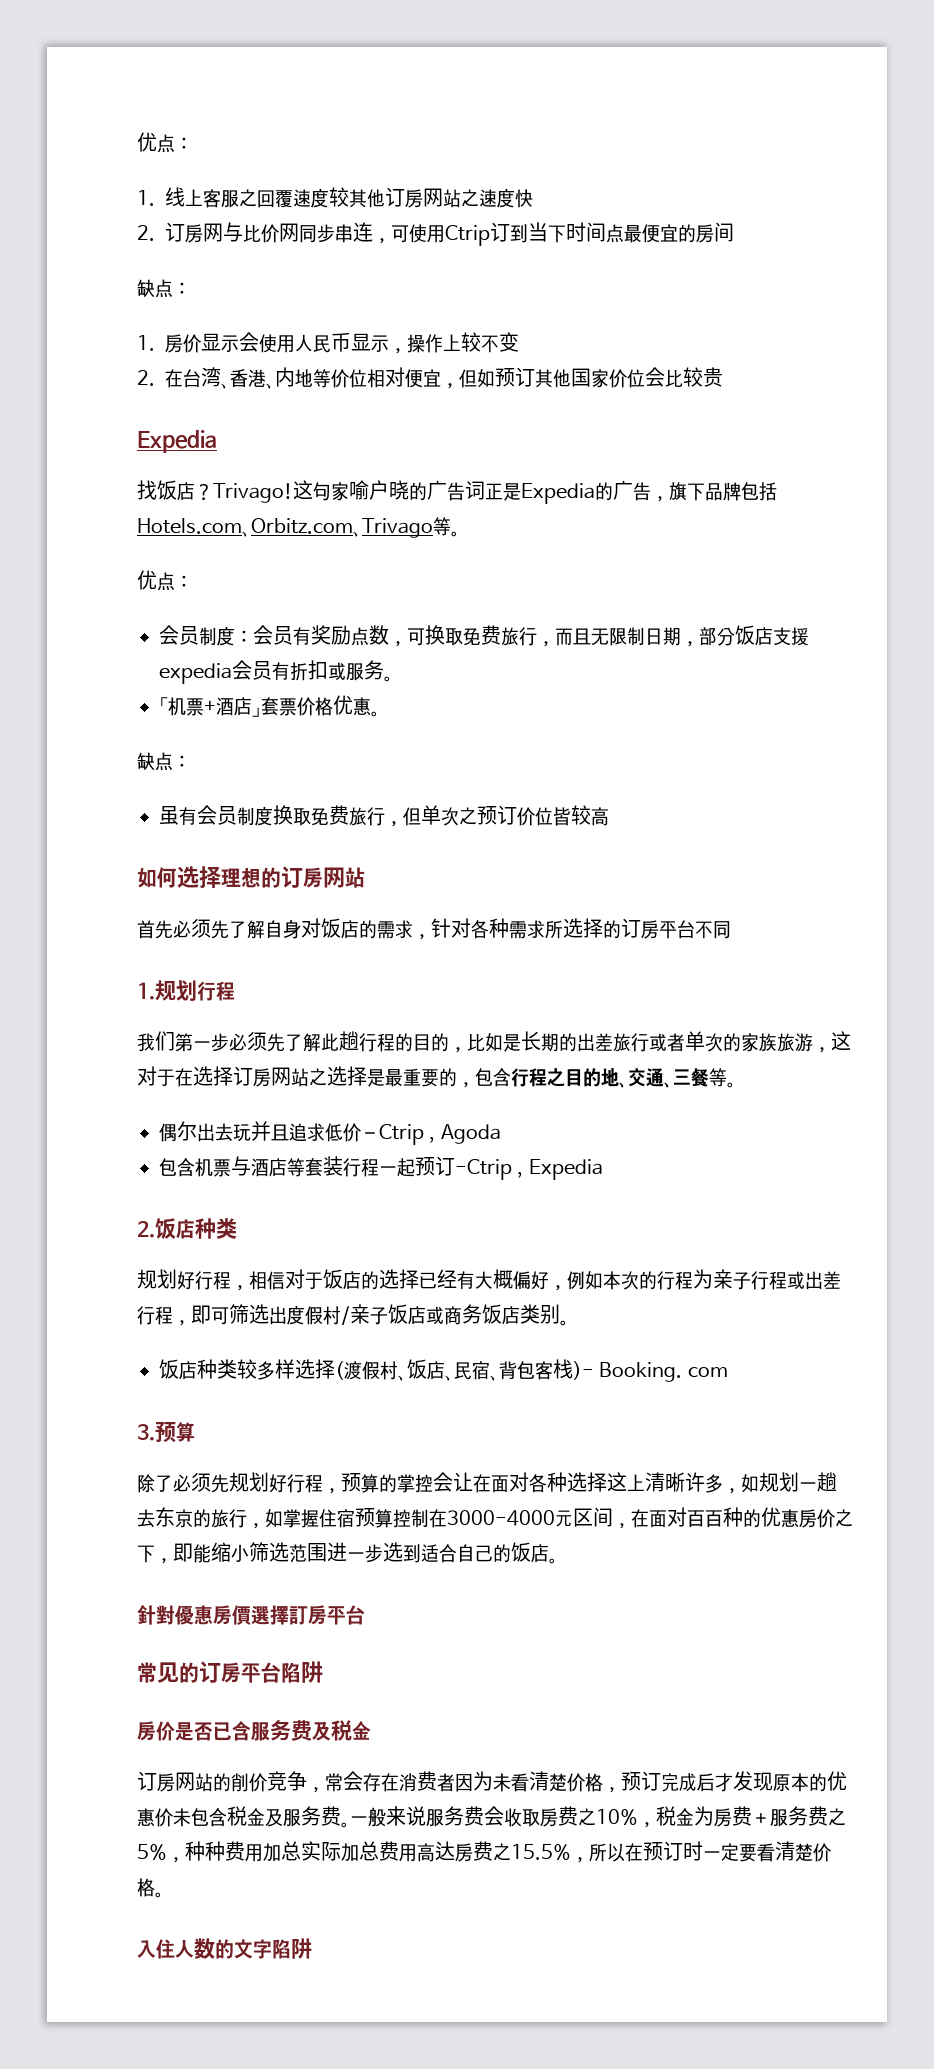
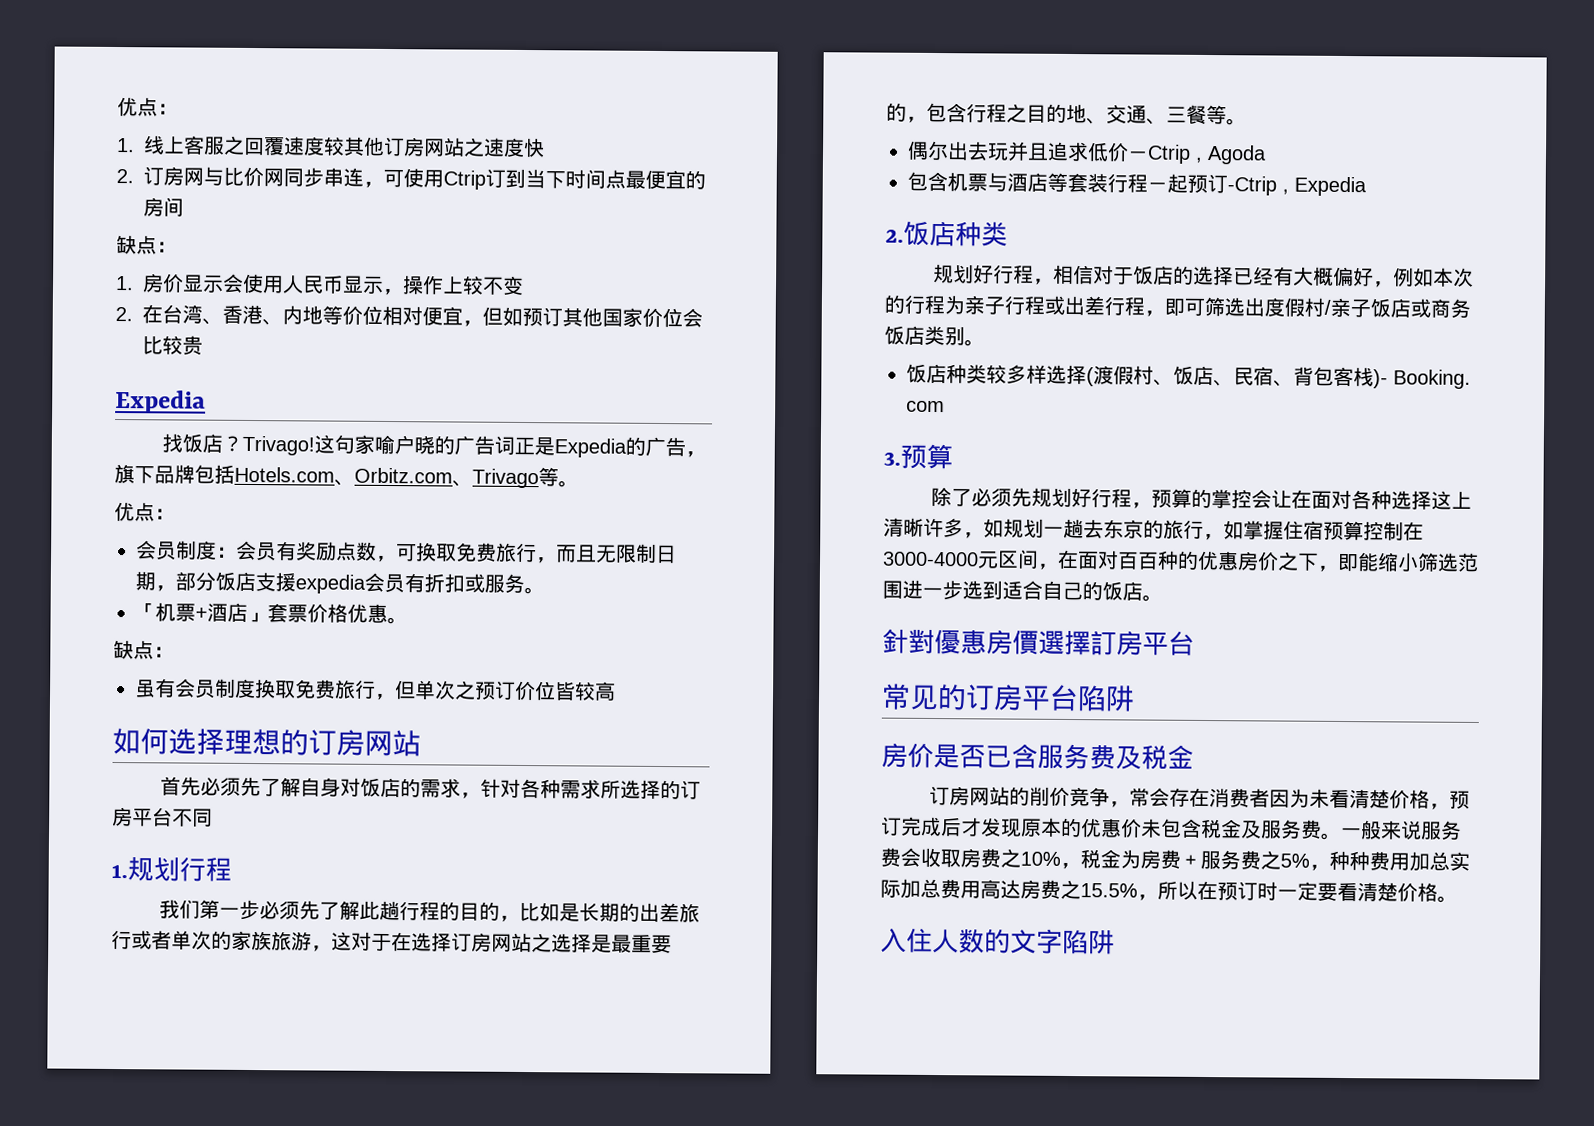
[379,1166,397,1174] 一 -> [1147,182,1168,191] －

